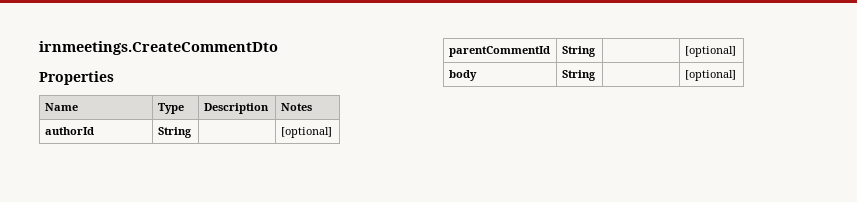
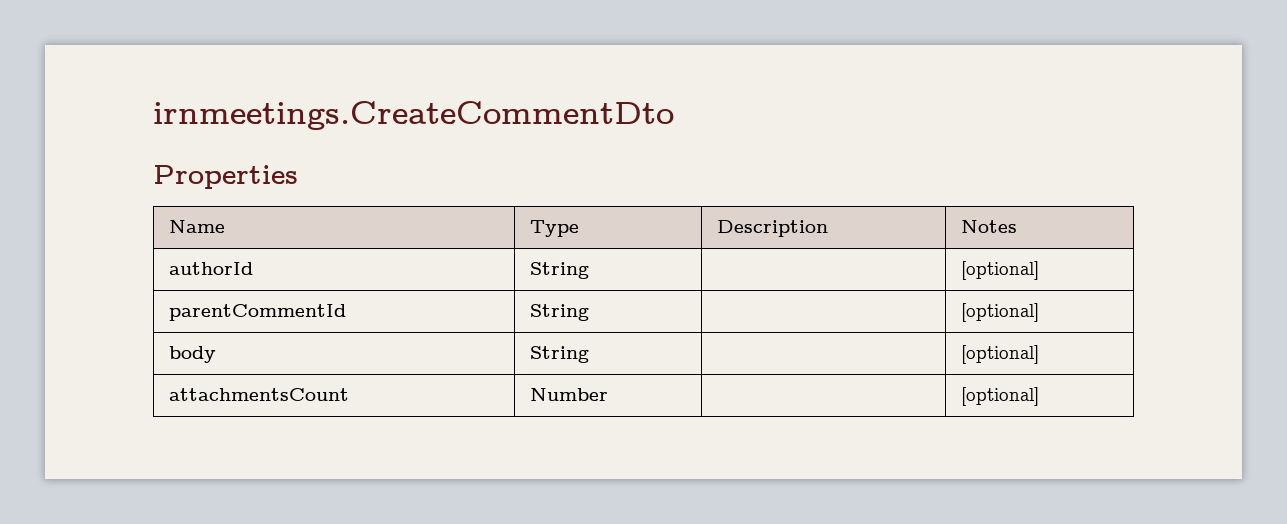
(736, 75) none -> [168,388,349,401] [529,388,608,401] [960,387,1039,406] // attachmentsCount | Number | | [optional]

